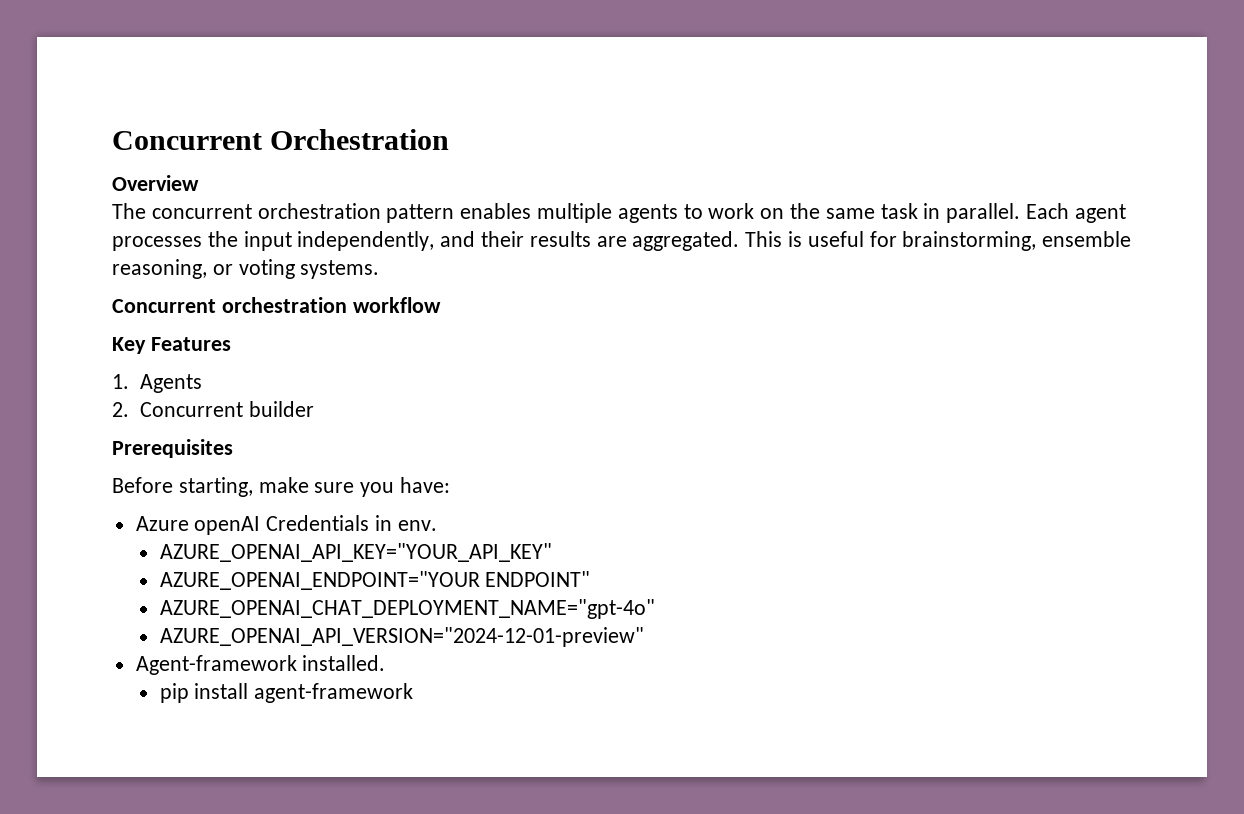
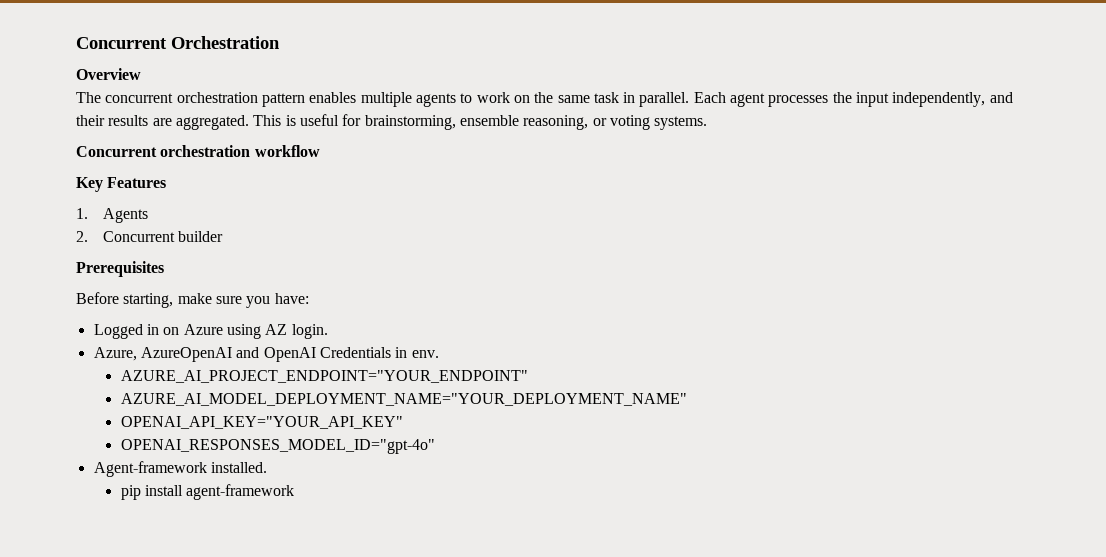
[135,515,437,535] [159,543,552,562] [159,571,591,590] [159,599,655,619] [159,627,644,647] Azure openAI Credentials in env. // AZURE_OPENAI_API_KEY="YOUR_API_KEY" // AZURE_OPENAI_ENDPOINT="YOUR ENDPOINT" // AZURE_OPENAI_CHAT_DEPLOYMENT_NAME="gpt-4o" // AZURE_OPENAI_API_VERSION="2024-12-01-preview" -> [93,324,328,339] [93,347,439,362] [120,370,528,383] [120,393,687,406] [120,416,403,429] [120,439,435,454] Logged in on Azure using AZ login. // Azure, AzureOpenAI and OpenAI Credentials in env. // AZURE_AI_PROJECT_ENDPOINT="YOUR_ENDPOINT" // AZURE_AI_MODEL_DEPLOYMENT_NAME="YOUR_DEPLOYMENT_NAME" // OPENAI_API_KEY="YOUR_API_KEY" // OPENAI_RESPONSES_MODEL_ID="gpt-4o"

